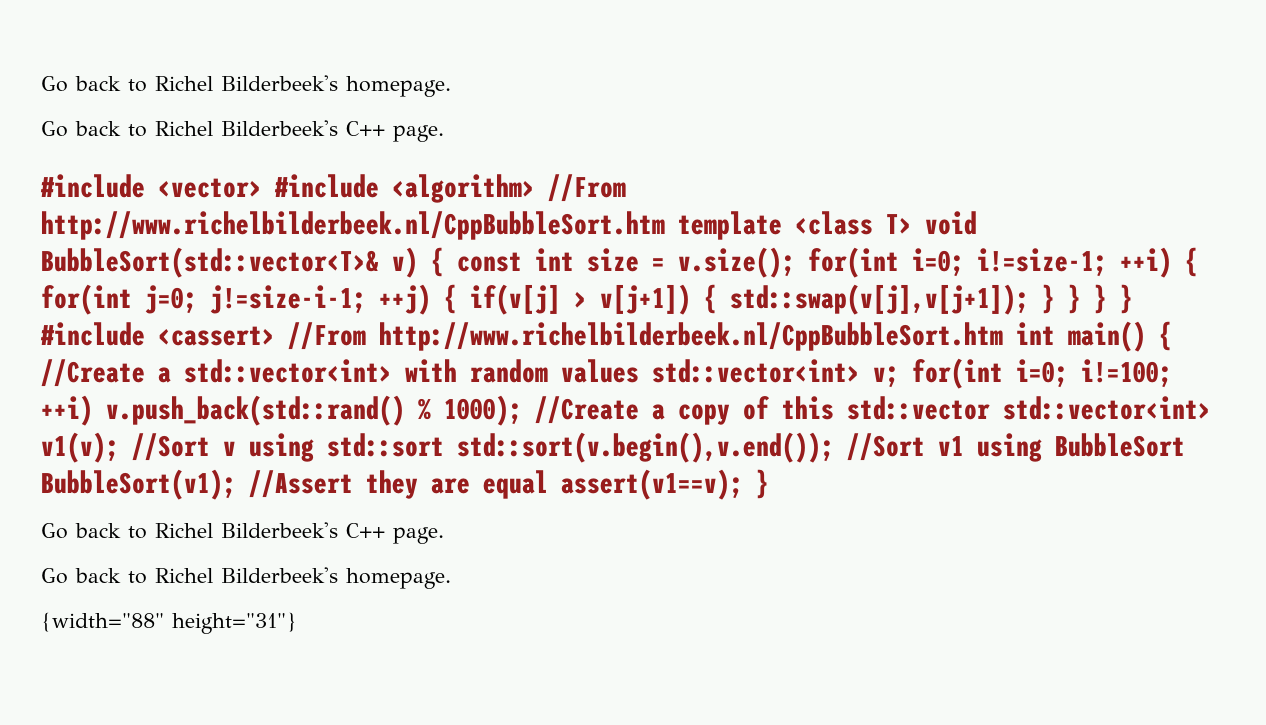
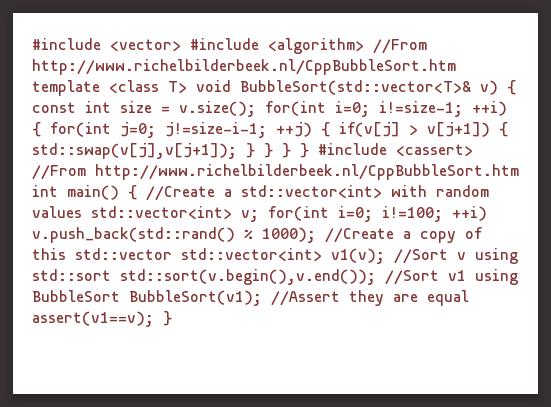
[41,75,451,97] [41,120,444,142] Go back to Richel Bilderbeek's homepage. // Go back to Richel Bilderbeek's C++ page. // -> (32, 44) none
[41,522,444,544] [41,567,451,589] [41,612,297,634] // Go back to Richel Bilderbeek's C++ page. // Go back to Richel Bilderbeek's homepage. // {width="88" height="31"} -> (172, 318) none

